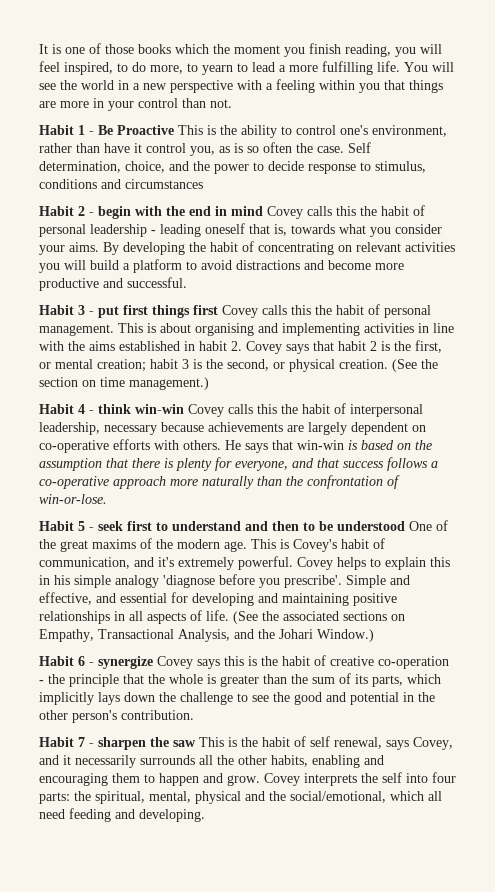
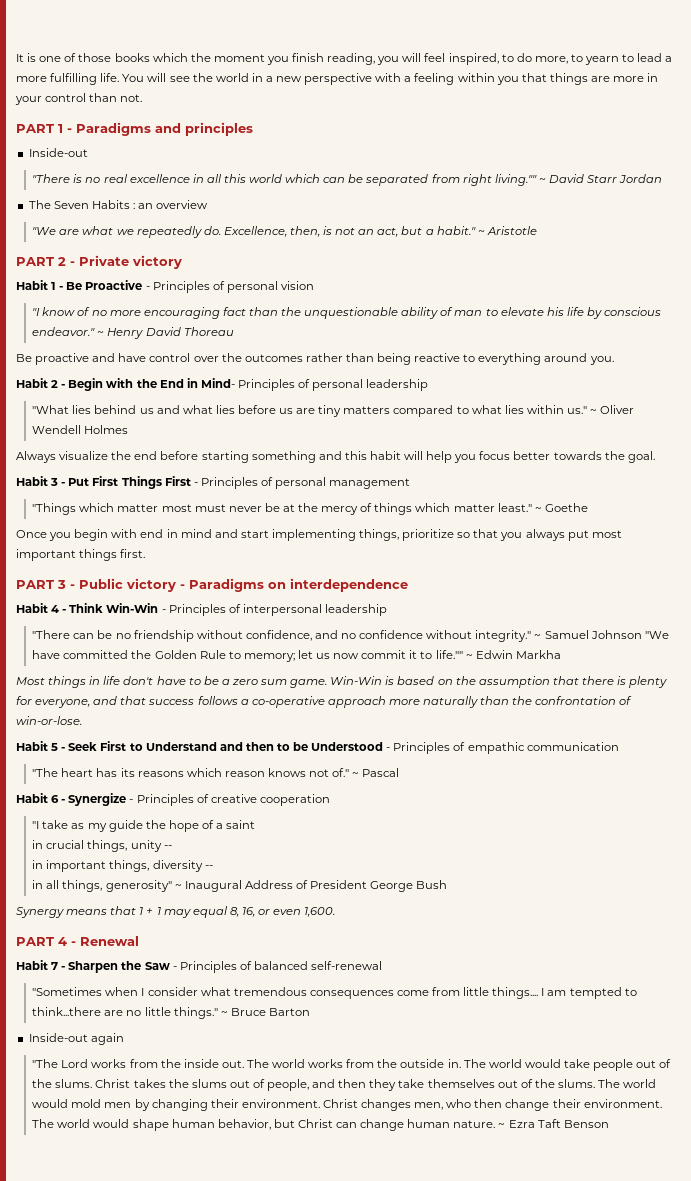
(232, 103) none -> [16,122,253,136] [28,148,88,157] [32,174,663,186] [28,200,209,209] [32,226,537,238] [16,255,182,269] // PART 1 - Paradigms and principles // Inside-out // "There is no real excellence in all this world which can be separated from right living."" ~ David Starr Jordan // The Seven Habits : an overview // "We are what we repeatedly do. Excellence, then, is not an act, but a habit." ~ Aristotle // PART 2 - Private victory
[178,125,447,138] [39,142,371,156] [39,161,426,174] [39,179,203,189] This is the ability to control one's environment, rather than have it control you, as is so often the case. Self determination, choice, and the power to decide response to stimulus, conditions and circumstances -> [145,281,314,293] [32,307,662,319] [32,327,234,339] [16,353,614,365] - Principles of personal vision // "I know of no more encouraging fact than the unquestionable ability of man to elevate his life by conscious endeavor." ~ Henry David Thoreau // Be proactive and have control over the outcomes rather than being reactive to everything around you.
[98,205,425,219] [39,223,442,237] [39,241,455,255] [39,259,404,273] [39,277,187,291] [39,304,431,318] [39,323,454,336] [39,340,442,354] [39,359,438,372] [39,377,209,390] [39,403,423,417] [39,422,426,435] [39,439,344,453] begin with the end in mind Covey calls this the habit of personal leadership - leading oneself that is, towards what you consider your aims. By developing the habit of concentrating on relevant activities you will build a platform to avoid distractions and become more productive and successful. // Habit 3 - put first things first Covey calls this the habit of personal management. This is about organising and implementing activities in line with the aims established in habit 2. Covey says that habit 2 is the first, or mental creation; habit 3 is the second, or physical creation. (See the section on time management.) // Habit 4 - think win-win Covey calls this the habit of interpersonal leadership, necessary because achievements are largely dependent on co-operative efforts with others. He says that win-win -> [68,378,429,391] [32,405,635,417] [32,425,129,434] [16,451,655,463] [16,476,411,489] [32,503,588,515] [16,529,622,541] [16,549,146,561] [16,578,408,592] [16,603,387,616] [32,630,669,642] [32,650,561,662] [16,676,383,688] Begin with the End in Mind- Principles of personal leadership // "What lies behind us and what lies before us are tiny matters compared to what lies within us." ~ Oliver Wendell Holmes // Always visualize the end before starting something and this habit will help you focus better towards the goal. // Habit 3 - Put First Things First - Principles of personal management // "Things which matter most must never be at the mercy of things which matter least." ~ Goethe // Once you begin with end in mind and start implementing things, prioritize so that you always put most important things first. // PART 3 - Public victory - Paradigms on interdependence // Habit 4 - Think Win-Win - Principles of interpersonal leadership // "There can be no friendship without confidence, and no confidence without integrity." ~ Samuel Johnson "We have committed the Golden Rule to memory; let us now commit it to life."" ~ Edwin Markha // Most things in life don't have to be a zero sum game. Win-Win
[98,520,448,531] [39,538,385,552] [39,556,450,570] [39,574,410,588] [39,592,397,606] [39,610,405,624] [39,629,374,642] [39,655,449,669] [39,673,441,687] [39,692,435,705] [39,710,194,723] [39,736,453,750] [39,755,384,768] [39,772,456,786] [39,791,442,804] [39,808,205,822] seek first to understand and then to be understood One of the great maxims of the modern age. This is Covey's habit of communication, and it's extremely powerful. Covey helps to explain this in his simple analogy 'diagnose before you prescribe'. Simple and effective, and essential for developing and maintaining positive relationships in all aspects of life. (See the associated sections on Empathy, Transactional Analysis, and the Johari Window.) // Habit 6 - synergize Covey says this is the habit of creative co-operation - the principle that the whole is greater than the sum of its parts, which implicitly lays down the challenge to see the good and potential in the other person's contribution. // Habit 7 - sharpen the saw This is the habit of self renewal, says Covey, and it necessarily surrounds all the other habits, enabling and encouraging them to happen and grow. Covey interprets the self into four parts: the spiritual, mental, physical and the social/emotional, which all need feeding and developing. -> [68,741,619,754] [32,768,400,777] [16,793,330,806] [32,820,256,832] [32,840,172,852] [32,860,213,872] [32,880,448,892] [16,906,336,918] [16,936,139,946] [16,960,383,973] [32,987,637,999] [32,1007,310,1019] [28,1033,124,1045] [32,1059,672,1071] [32,1079,657,1091] [32,1099,662,1111] [32,1119,609,1131] Seek First to Understand and then to be Understood - Principles of empathic communication // "The heart has its reasons which reason knows not of." ~ Pascal // Habit 6 - Synergize - Principles of creative cooperation // "I take as my guide the hope of a saint // in crucial things, unity -- // in important things, diversity -- // in all things, generosity" ~ Inaugural Address of President George Bush // Synergy means that 1 + 1 may equal 8, 16, or even 1,600. // PART 4 - Renewal // Habit 7 - Sharpen the Saw - Principles of balanced self-renewal // "Sometimes when I consider what tremendous consequences come from little things.... I am tempted to think...there are no little things." ~ Bruce Barton // Inside-out again // "The Lord works from the inside out. The world works from the outside in. The world would take people out of the slums. Christ takes the slums out of people, and then they take themselves out of the slums. The world would mold men by changing their environment. Christ changes men, who then change their environment. The world would shape human behavior, but Christ can change human nature. ~ Ezra Taft Benson

